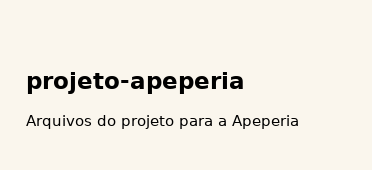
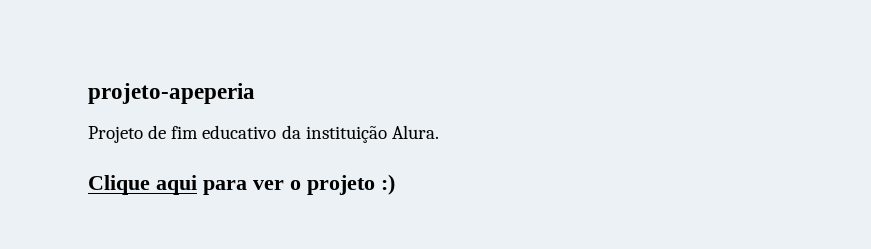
[26,115,299,129] Arquivos do projeto para a Apeperia -> [88,125,439,143] [88,174,395,195] Projeto de fim educativo da instituição Alura. // Clique aqui para ver o projeto :)

